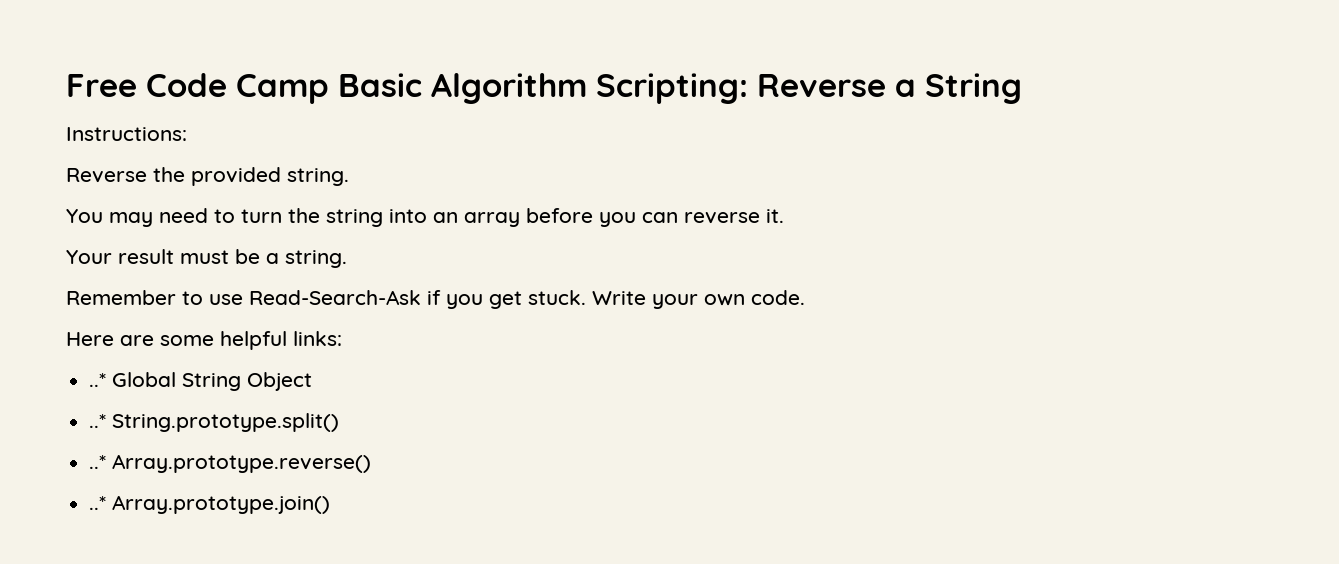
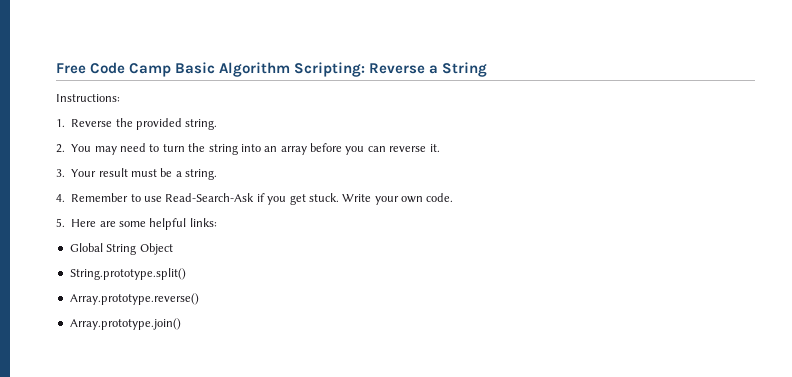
(187, 134) none -> [56,119,65,127] 1.
(349, 177) none -> [56,144,65,153] 2.
(784, 216) none -> [56,169,65,177] 3.
(347, 259) none -> [56,194,65,202] 4.
(805, 297) none -> [56,218,65,227] 5.
[89,373,107,387] ..* -> (217, 222) none
[89,414,107,428] ..* -> (173, 249) none
[89,455,107,469] ..* -> (186, 274) none
[89,496,107,510] ..* -> (199, 299) none

